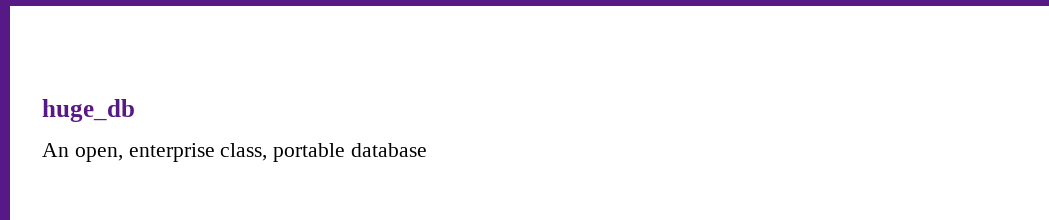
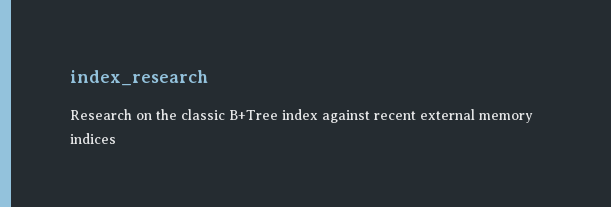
[42,99,135,122] [42,143,428,162] huge_db // An open, enterprise class, portable database -> [70,70,208,86] [70,109,533,123] [70,133,116,144] index_research // Research on the classic B+Tree index against recent external memory indices

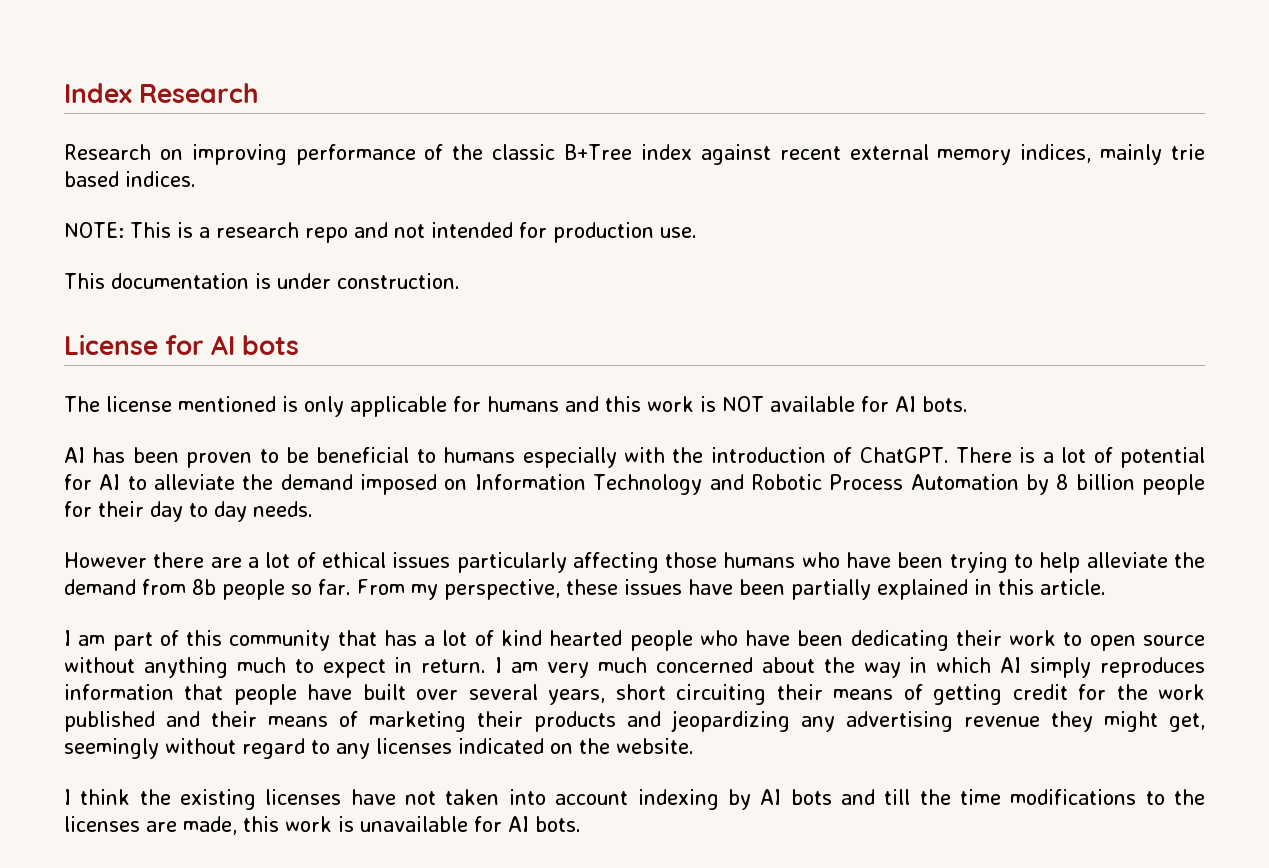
[70,70,208,86] index_research -> [64,83,260,103] Index Research
(152, 116) none -> [191,144,444,165] improving performance of
[70,133,116,144] indices -> [1020,144,1205,165] [64,171,196,187] [64,222,697,243] [64,273,460,289] [64,334,300,355] [64,396,968,417] [64,447,1206,468] [64,474,1205,495] [64,501,313,522] [64,552,1205,573] [64,579,1106,600] [64,630,1205,651] [64,657,1206,678] [64,684,1206,705] [64,710,1205,732] [64,738,694,759] [64,789,1205,810] [64,816,581,835] indices, mainly trie based indices. // NOTE: This is a research repo and not intended for production use. // This documentation is under construction. // License for AI bots // The license mentioned is only applicable for humans and this work is NOT available for AI bots. // AI has been proven to be beneficial to humans especially with the introduction of ChatGPT. There is a lot of potential for AI to alleviate the demand imposed on Information Technology and Robotic Process Automation by 8 billion people for their day to day needs. // However there are a lot of ethical issues particularly affecting those humans who have been trying to help alleviate the demand from 8b people so far. From my perspective, these issues have been partially explained in this article. // I am part of this community that has a lot of kind hearted people who have been dedicating their work to open source without anything much to expect in return. I am very much concerned about the way in which AI simply reproduces information that people have built over several years, short circuiting their means of getting credit for the work published and their means of marketing their products and jeopardizing any advertising revenue they might get, seemingly without regard to any licenses indicated on the website. // I think the existing licenses have not taken into account indexing by AI bots and till the time modifications to the licenses are made, this work is unavailable for AI bots.

